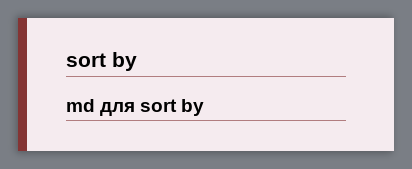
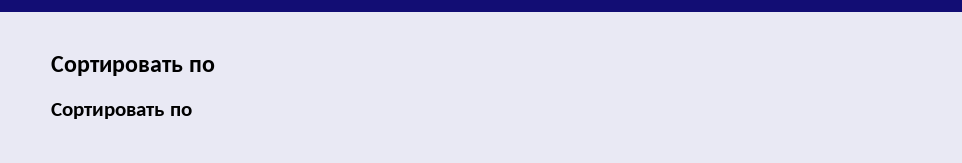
[66,52,137,71] [66,99,205,116] sort by // md для sort by -> [51,56,216,76] [51,103,192,119] Сортировать по // Сортировать по

